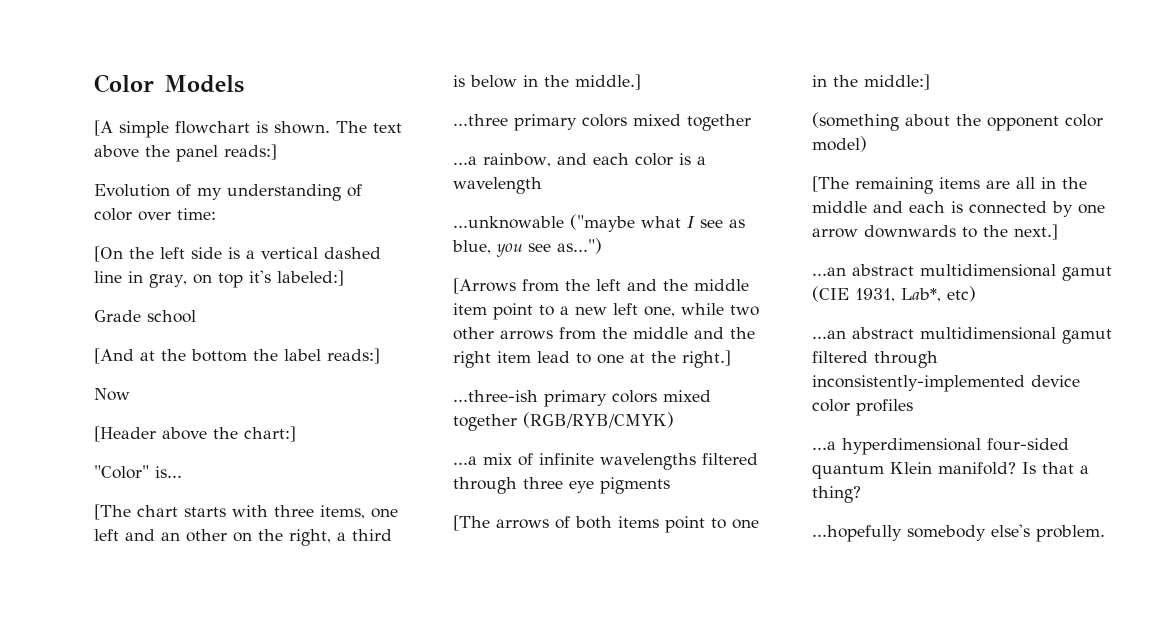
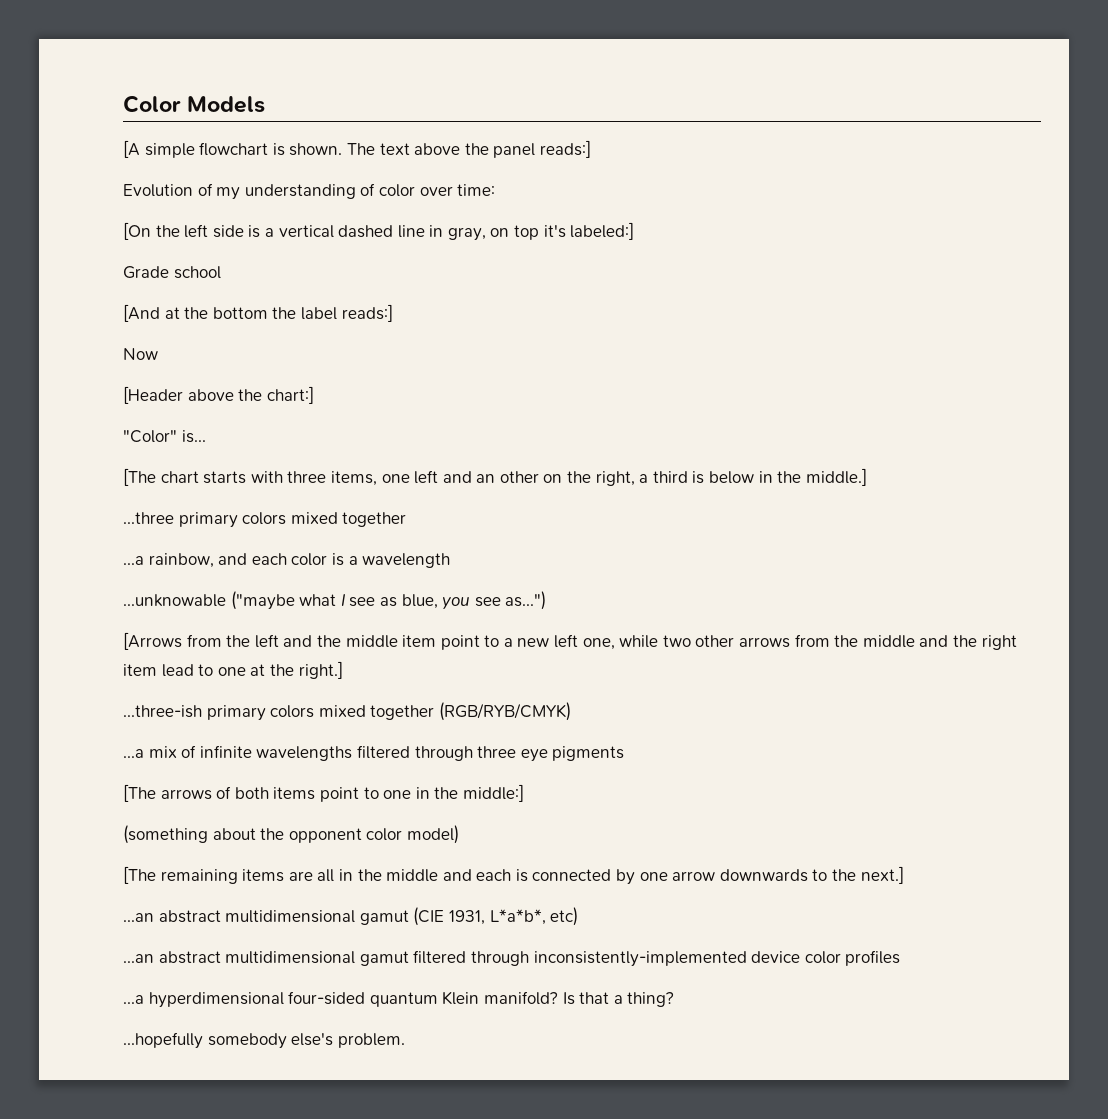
[901,288,941,302] Lab*, -> [489,909,546,925] L*a*b*,

